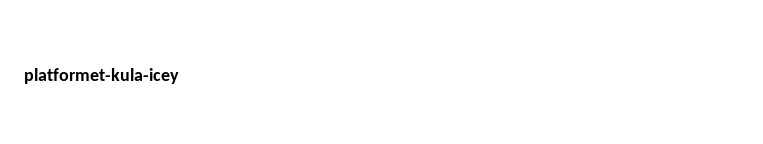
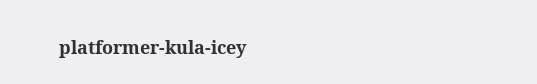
[24,68,179,84] platformet-kula-icey -> [59,40,247,58] platformer-kula-icey

